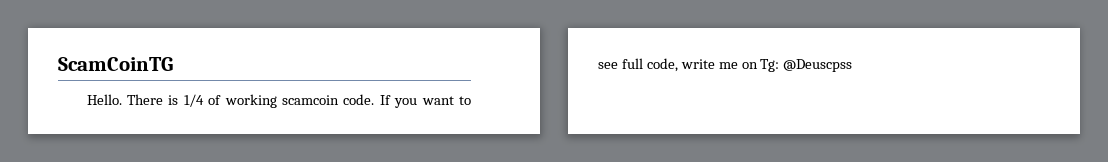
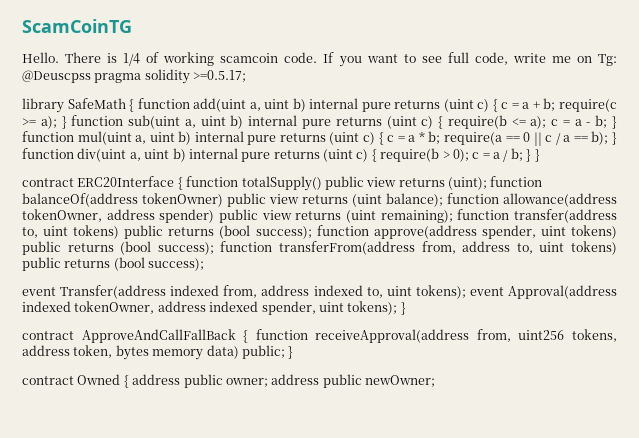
(853, 65) none -> [94,69,247,84] [22,98,617,113] [22,115,617,129] [22,131,617,146] [22,148,540,162] [22,176,543,191] [22,193,617,207] [22,209,617,223] [22,225,617,239] [22,241,618,255] [22,257,205,271] [22,285,618,299] [22,301,406,315] [22,329,617,343] [22,345,294,360] [22,374,435,388] pragma solidity >=0.5.17; // library SafeMath { function add(uint a, uint b) internal pure returns (uint c) { c = a + b; require(c >= a); } function sub(uint a, uint b) internal pure returns (uint c) { require(b <= a); c = a - b; } function mul(uint a, uint b) internal pure returns (uint c) { c = a * b; require(a == 0 || c / a == b); } function div(uint a, uint b) internal pure returns (uint c) { require(b > 0); c = a / b; } } // contract ERC20Interface { function totalSupply() public view returns (uint); function balanceOf(address tokenOwner) public view returns (uint balance); function allowance(address tokenOwner, address spender) public view returns (uint remaining); function transfer(address to, uint tokens) public returns (bool success); function approve(address spender, uint tokens) public returns (bool success); function transferFrom(address from, address to, uint tokens) public returns (bool success); // event Transfer(address indexed from, address indexed to, uint tokens); event Approval(address indexed tokenOwner, address indexed spender, uint tokens); } // contract ApproveAndCallFallBack { function receiveApproval(address from, uint256 tokens, address token, bytes memory data) public; } // contract Owned { address public owner; address public newOwner;

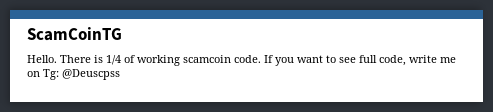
[94,69,247,84] [22,98,617,113] [22,115,617,129] [22,131,617,146] [22,148,540,162] [22,176,543,191] [22,193,617,207] [22,209,617,223] [22,225,617,239] [22,241,618,255] [22,257,205,271] [22,285,618,299] [22,301,406,315] [22,329,617,343] [22,345,294,360] [22,374,435,388] pragma solidity >=0.5.17; // library SafeMath { function add(uint a, uint b) internal pure returns (uint c) { c = a + b; require(c >= a); } function sub(uint a, uint b) internal pure returns (uint c) { require(b <= a); c = a - b; } function mul(uint a, uint b) internal pure returns (uint c) { c = a * b; require(a == 0 || c / a == b); } function div(uint a, uint b) internal pure returns (uint c) { require(b > 0); c = a / b; } } // contract ERC20Interface { function totalSupply() public view returns (uint); function balanceOf(address tokenOwner) public view returns (uint balance); function allowance(address tokenOwner, address spender) public view returns (uint remaining); function transfer(address to, uint tokens) public returns (bool success); function approve(address spender, uint tokens) public returns (bool success); function transferFrom(address from, address to, uint tokens) public returns (bool success); // event Transfer(address indexed from, address indexed to, uint tokens); event Approval(address indexed tokenOwner, address indexed spender, uint tokens); } // contract ApproveAndCallFallBack { function receiveApproval(address from, uint256 tokens, address token, bytes memory data) public; } // contract Owned { address public owner; address public newOwner; -> (120, 74) none

